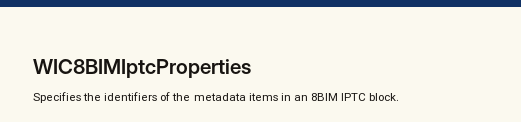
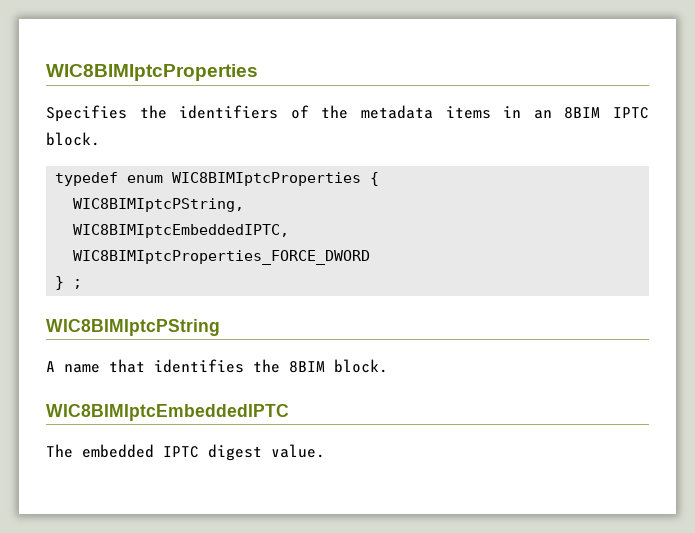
(400, 97) none -> [55,172,380,186] [73,198,245,212] [73,224,290,238] [73,250,371,265] [55,276,83,290] [46,319,220,336] [46,359,388,373] [46,404,289,421] [46,444,325,461] // typedef enum WIC8BIMIptcProperties { // WIC8BIMIptcPString, // WIC8BIMIptcEmbeddedIPTC, // WIC8BIMIptcProperties_FORCE_DWORD // } ; // WIC8BIMIptcPString // A name that identifies the 8BIM block. // WIC8BIMIptcEmbeddedIPTC // The embedded IPTC digest value.

